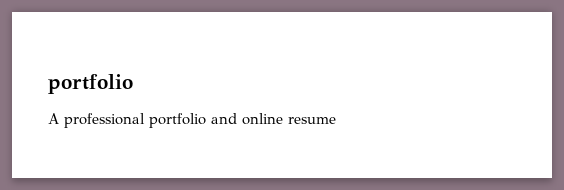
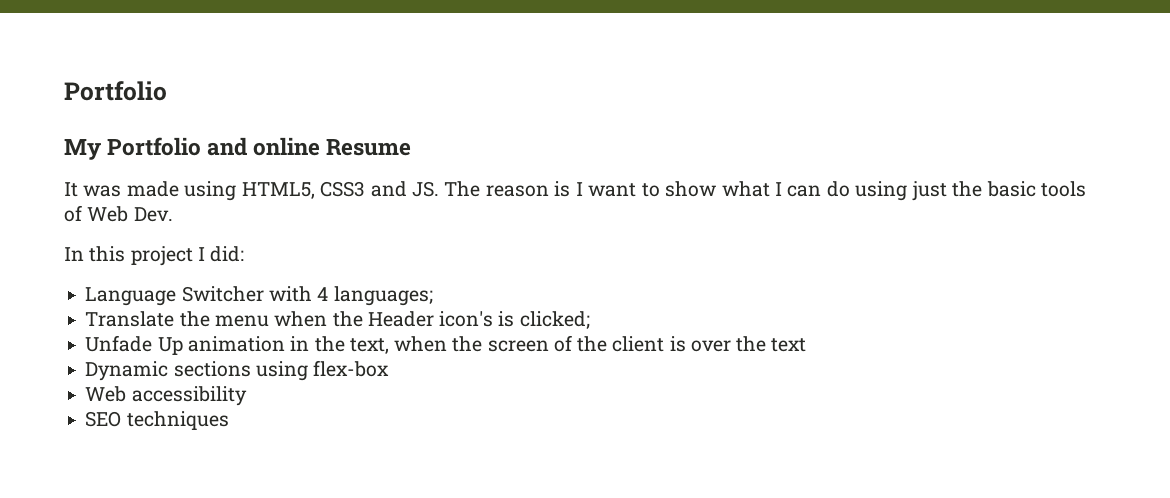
[48,74,133,94] [48,113,336,128] portfolio // A professional portfolio and online resume -> [64,81,167,101] [64,137,412,160] [64,181,1086,201] [64,205,173,222] [64,246,245,266] [85,286,433,306] [85,311,590,329] [85,335,807,355] [85,360,390,381] [85,386,247,406] [85,411,229,430] Portfolio // My Portfolio and online Resume // It was made using HTML5, CSS3 and JS. The reason is I want to show what I can do using just the basic tools of Web Dev. // In this project I did: // Language Switcher with 4 languages; // Translate the menu when the Header icon's is clicked; // Unfade Up animation in the text, when the screen of the client is over the text // Dynamic sections using flex-box // Web accessibility // SEO techniques

